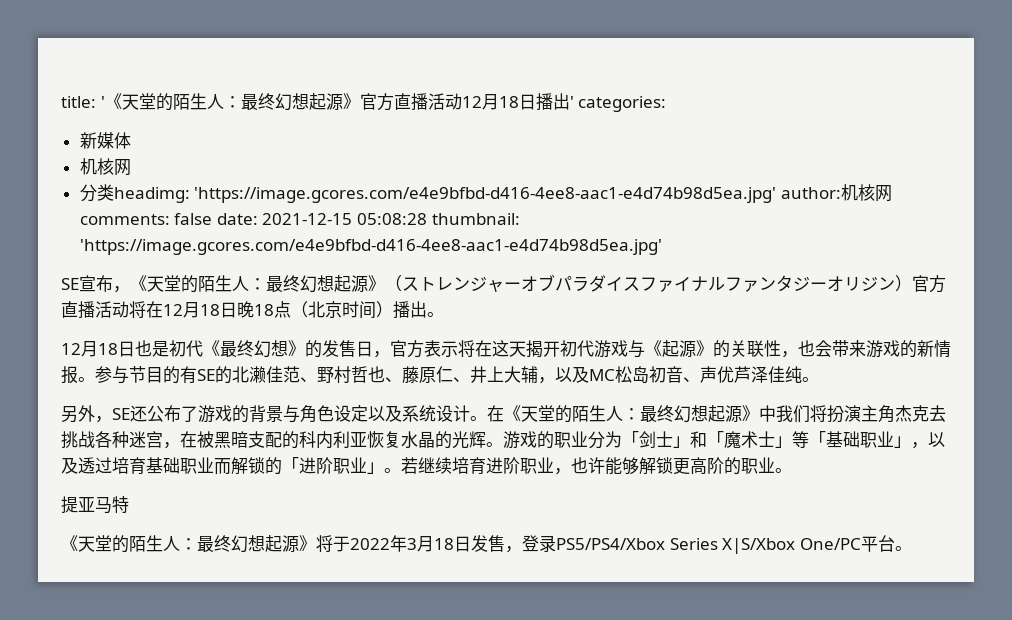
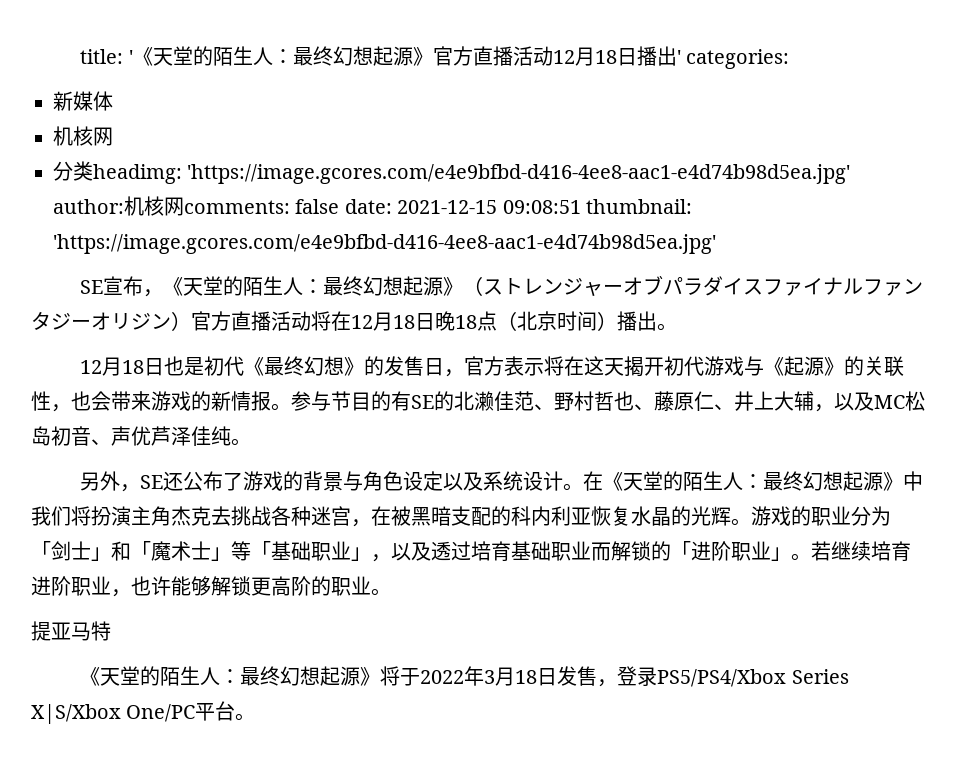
[357,213,428,225] 05:08:28 -> [502,200,581,214] 09:08:51

